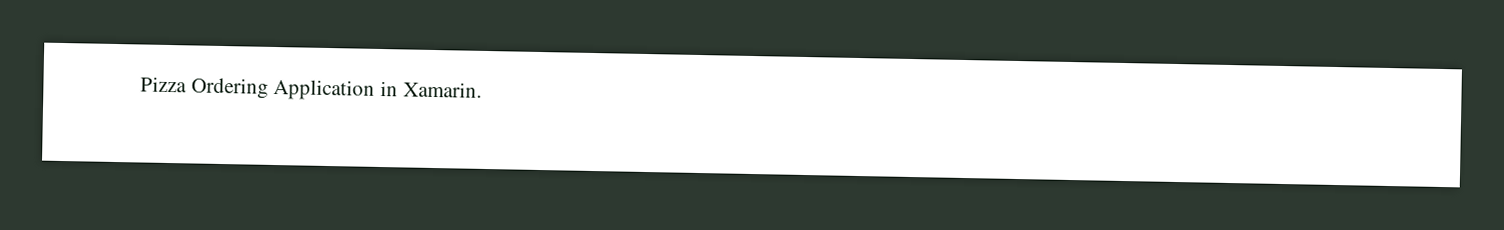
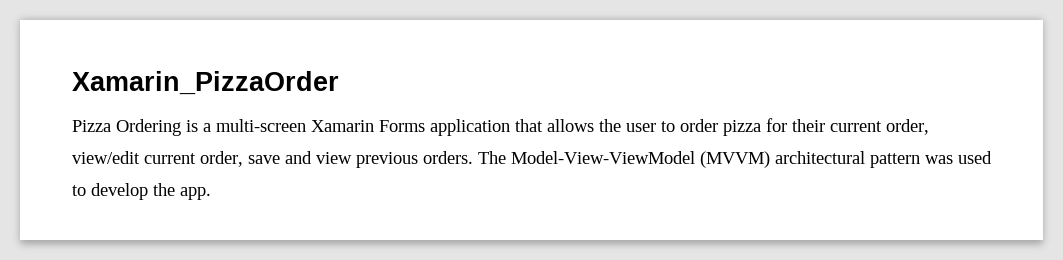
(140, 84) none -> [72,71,339,95] Xamarin_PizzaOrder //
[273,78,482,101] Application in Xamarin. -> [186,118,929,136] [72,151,992,168] [72,183,211,200] is a multi-screen Xamarin Forms application that allows the user to order pizza for their current order, view/edit current order, save and view previous orders. The Model-View-ViewModel (MVVM) architectural pattern was used to develop the app.

